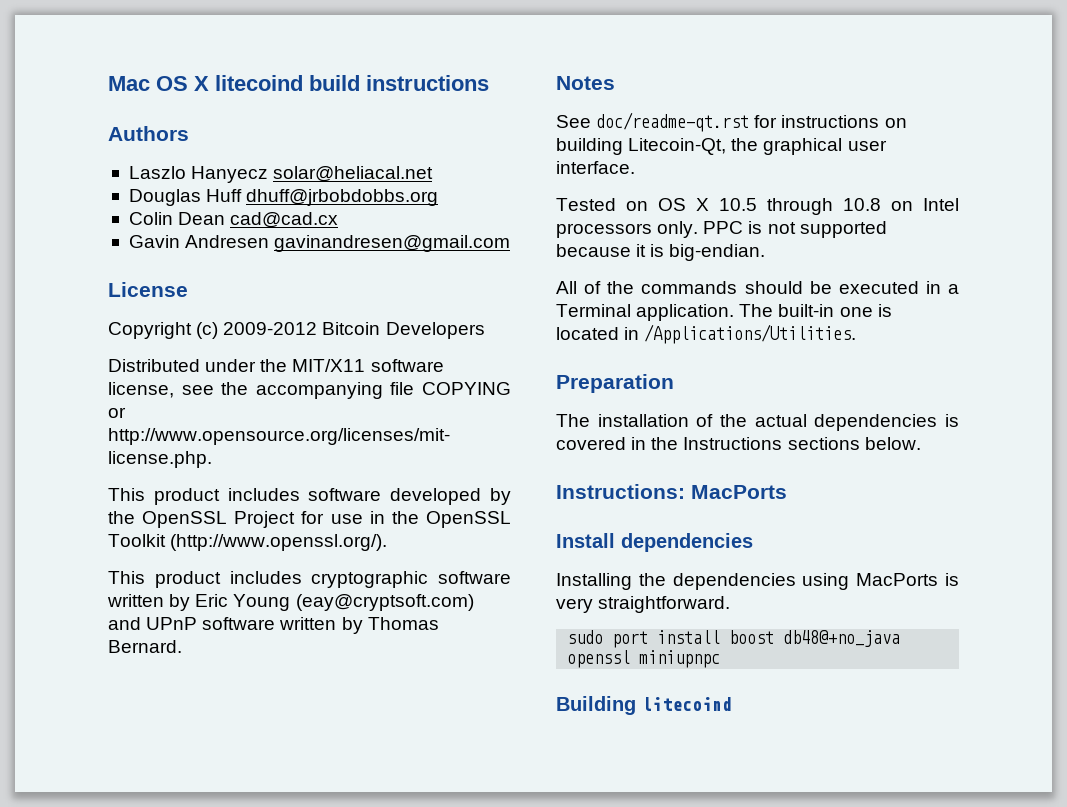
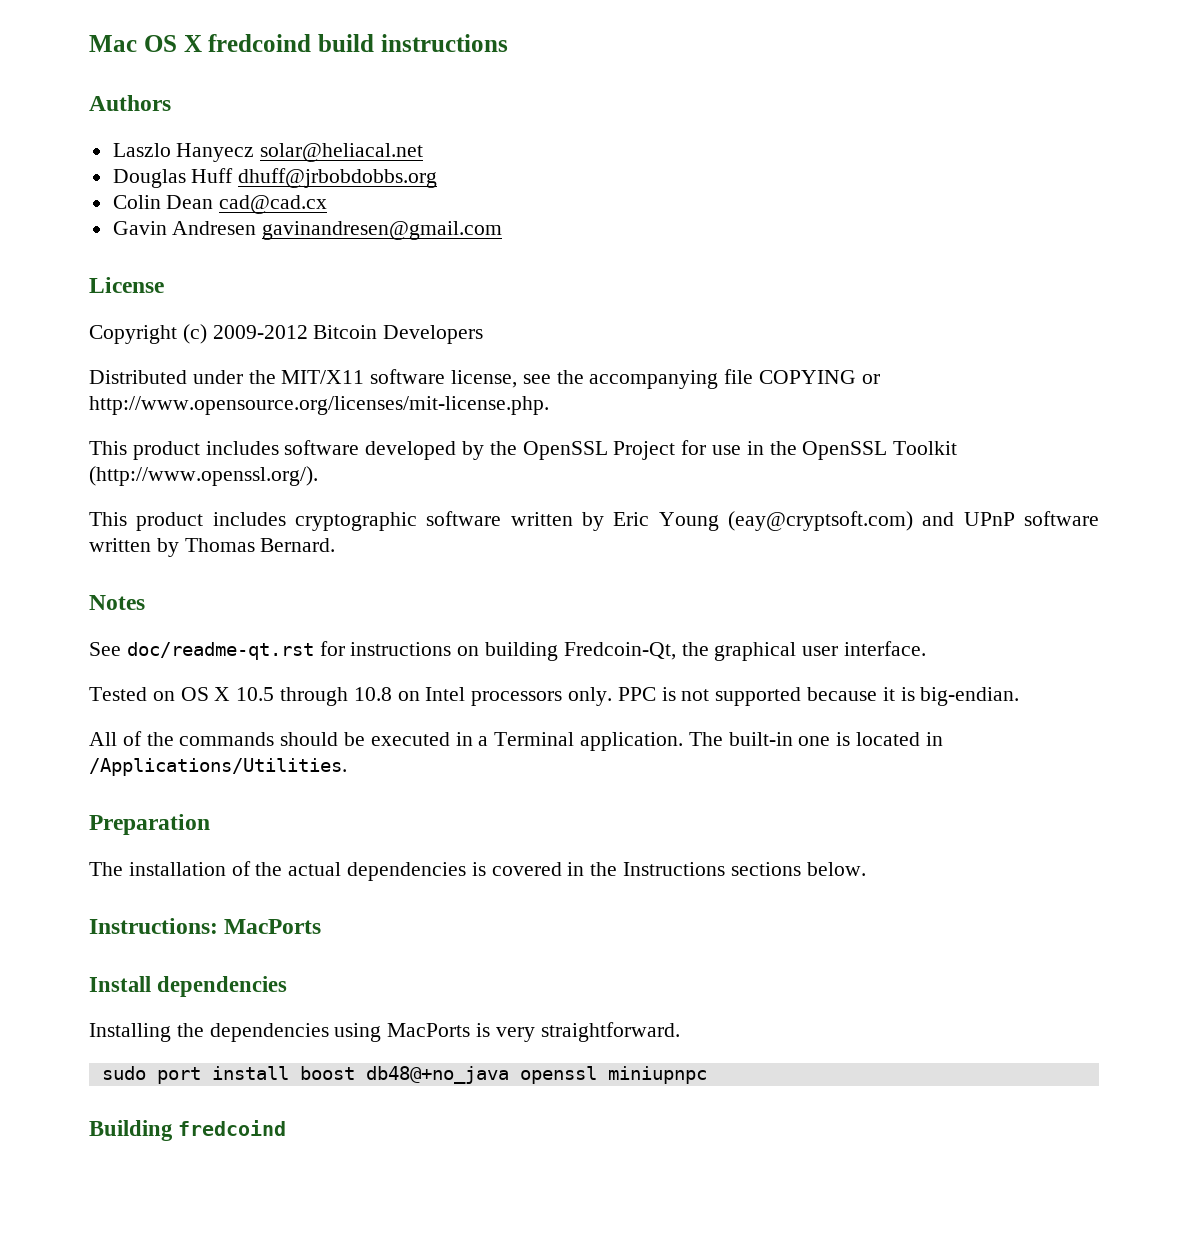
[215,75,303,91] litecoind -> [208,34,312,52] fredcoind
[628,138,727,155] Litecoin-Qt, -> [563,642,676,660] Fredcoin-Qt,
[642,697,732,711] litecoind -> [178,1120,287,1136] fredcoind

